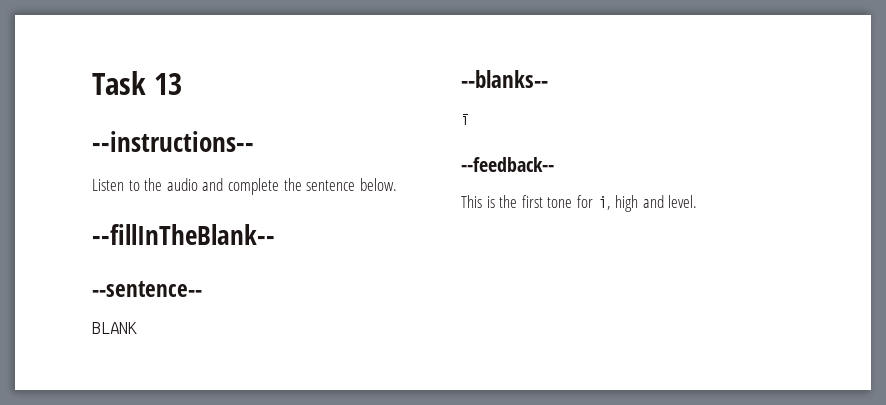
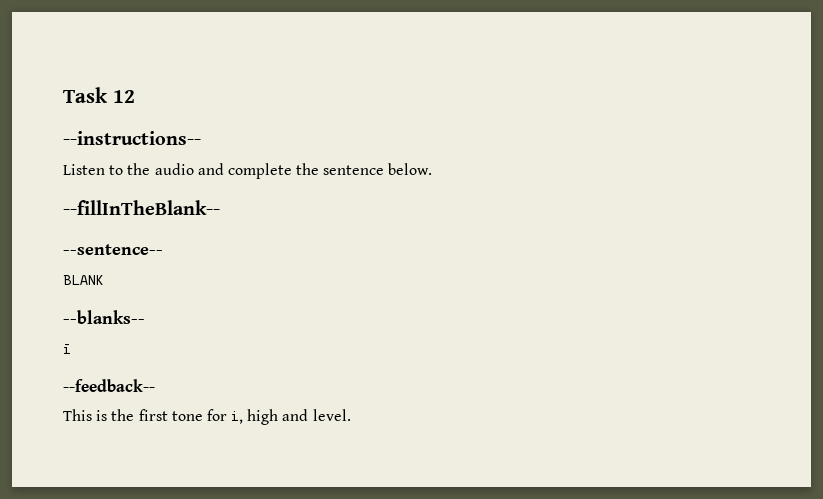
[154,73,183,95] 13 -> [112,90,135,103] 12

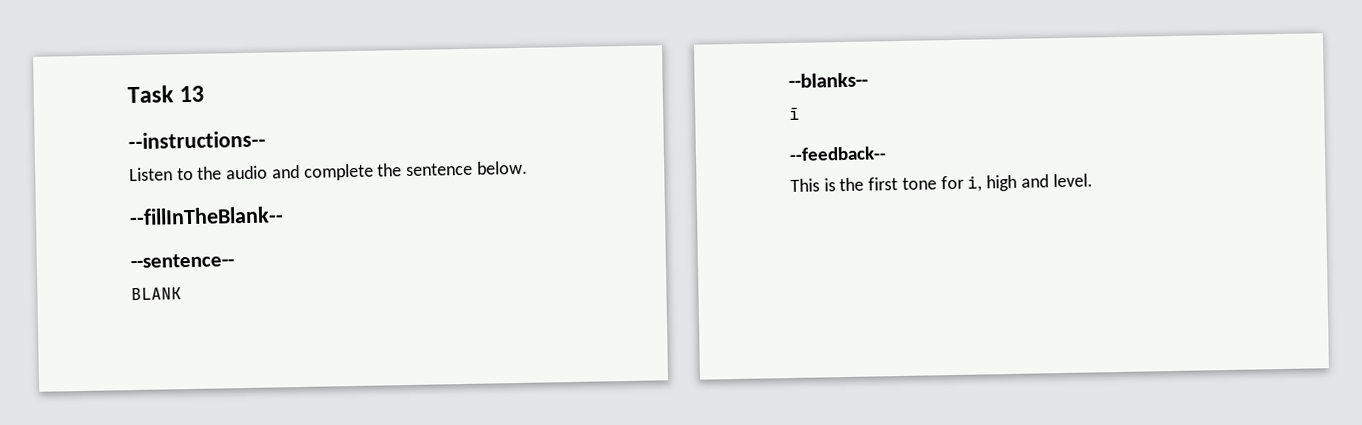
[112,90,135,103] 12 -> [179,85,205,103] 13

